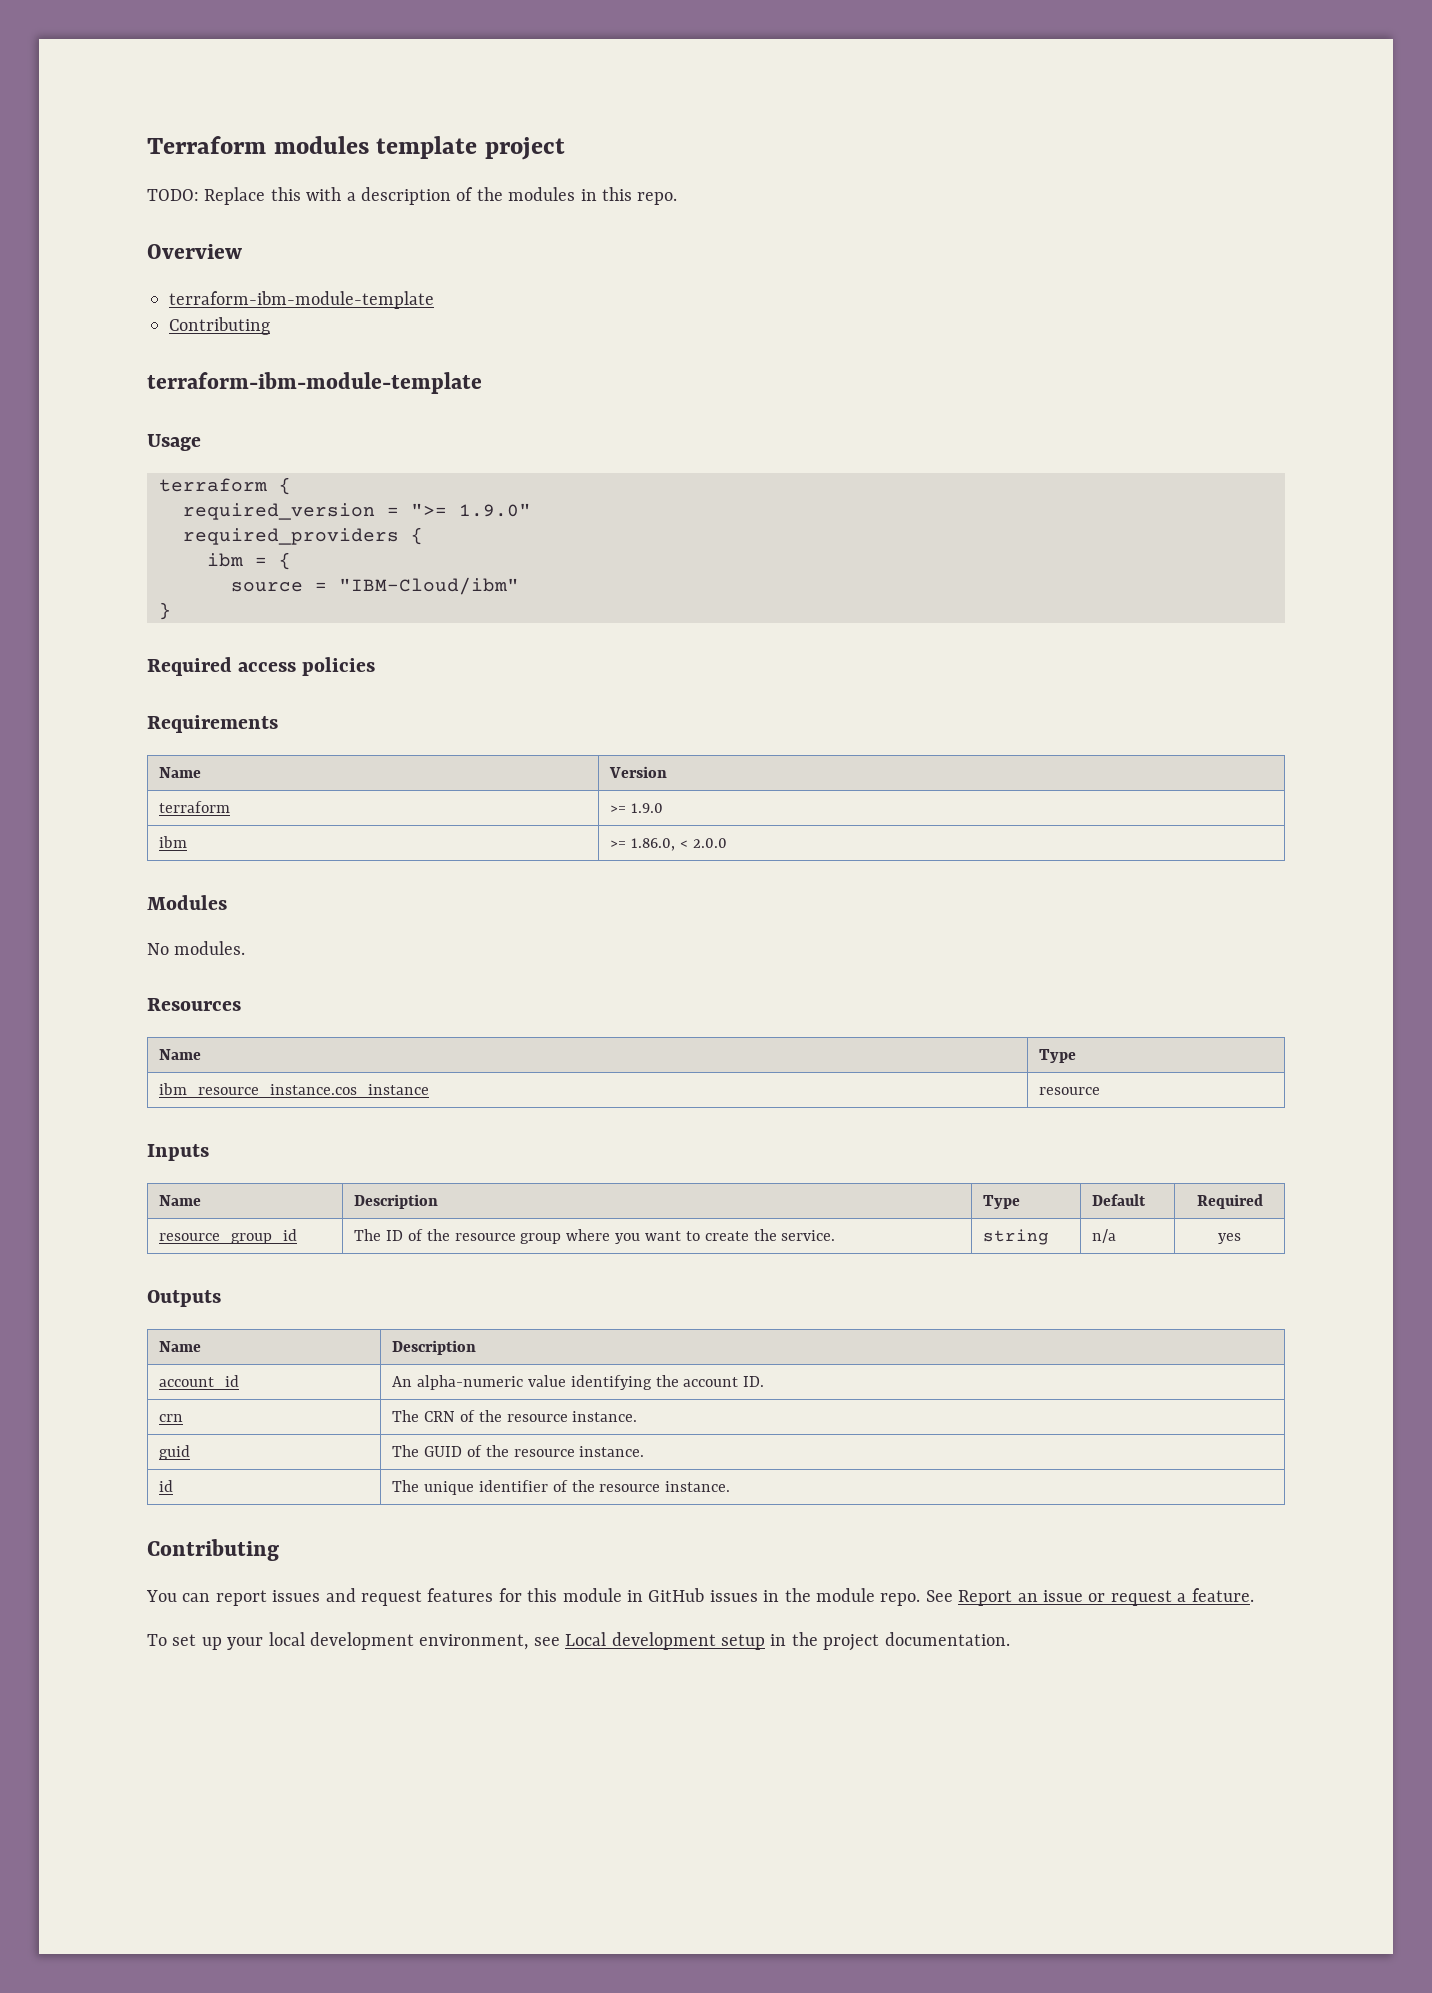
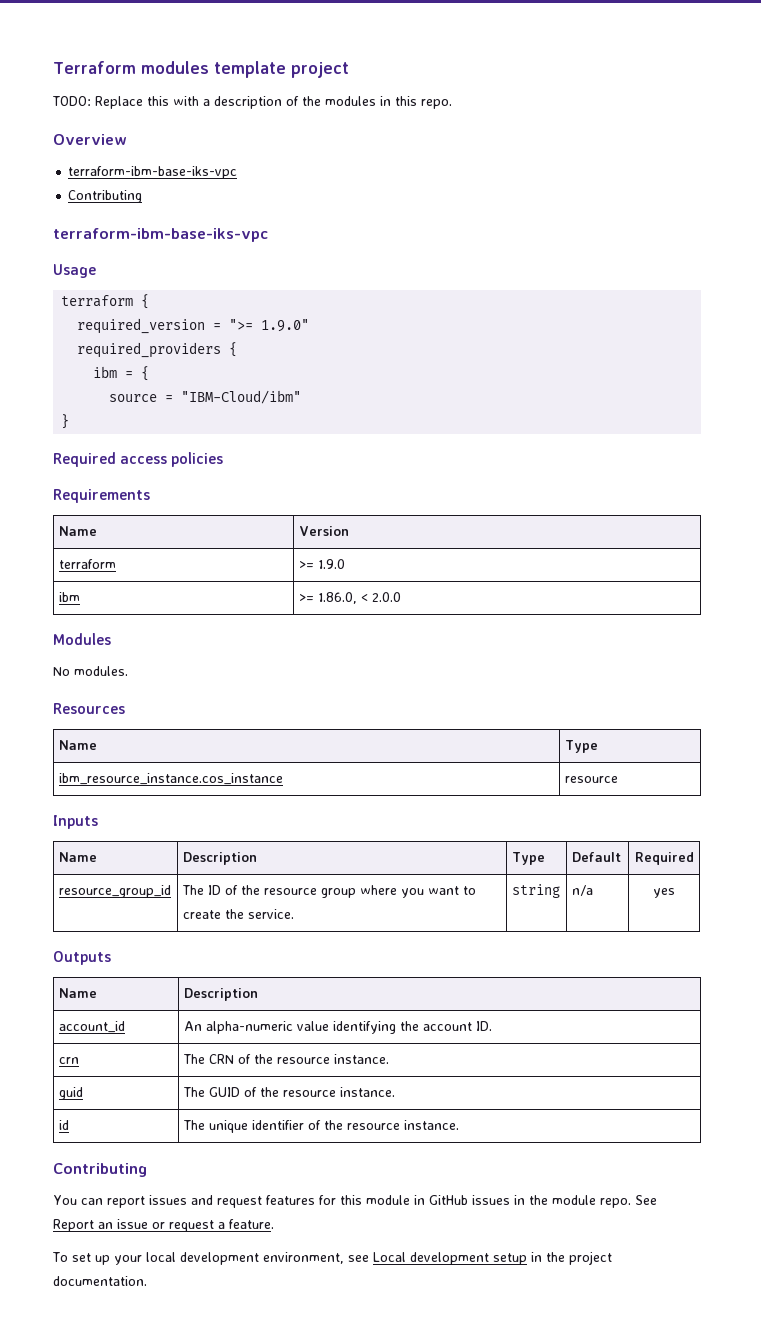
[169,291,434,309] [169,317,270,335] [147,372,482,394] terraform-ibm-module-template // Contributing // terraform-ibm-module-template -> [68,166,238,179] [68,190,143,203] [53,228,268,242] terraform-ibm-base-iks-vpc // Contributing // terraform-ibm-base-iks-vpc

